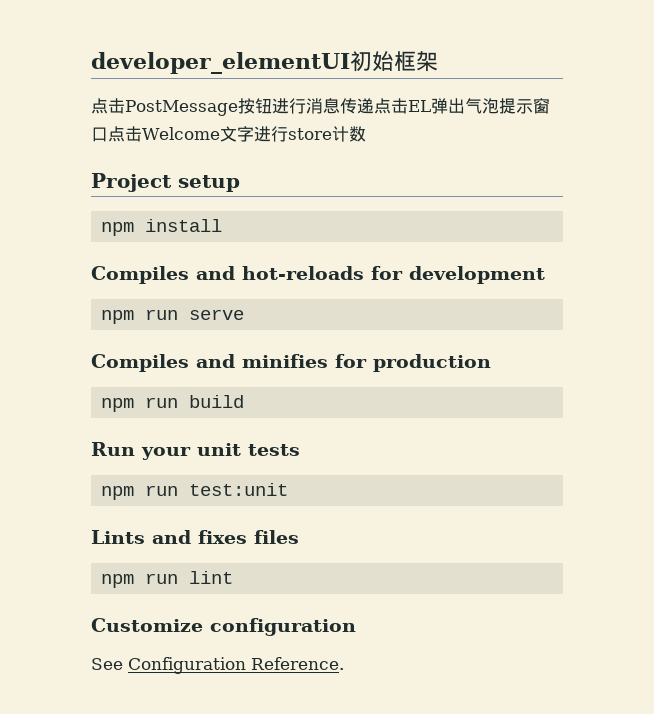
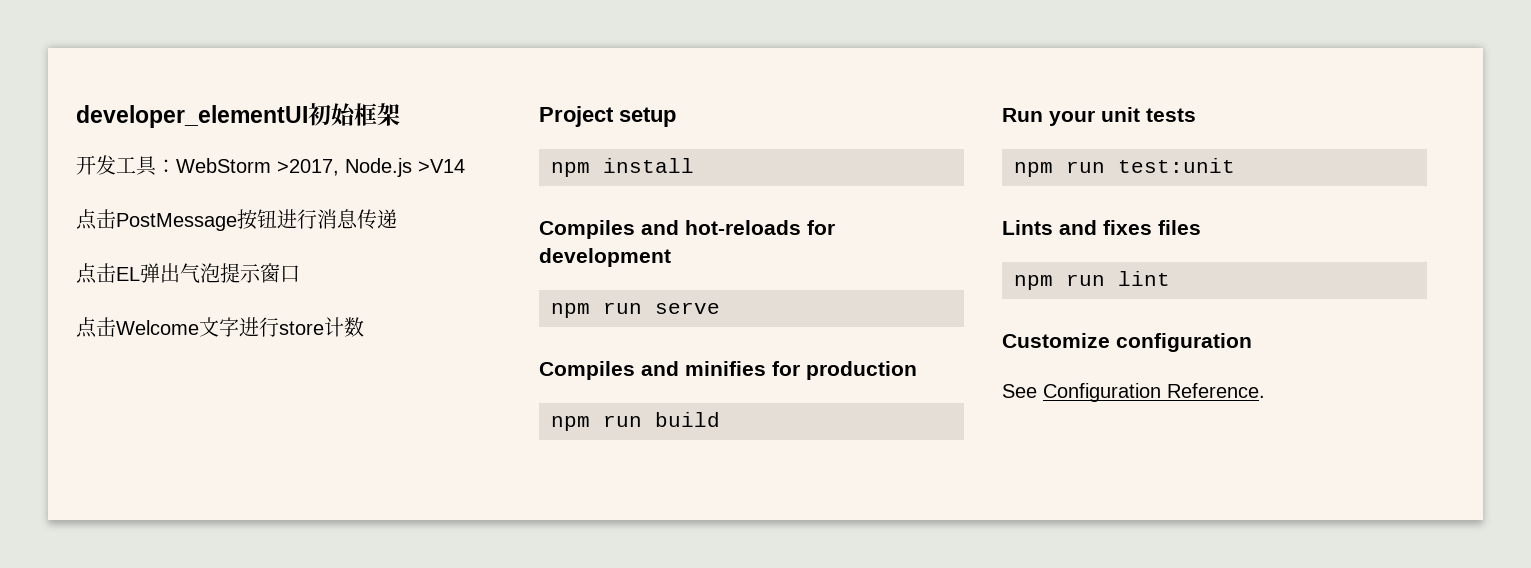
(438, 61) none -> [76,155,465,177] // 开发工具：WebStorm >2017, Node.js >V14
(374, 106) none -> (397, 219) //
(108, 134) none -> (300, 274) //

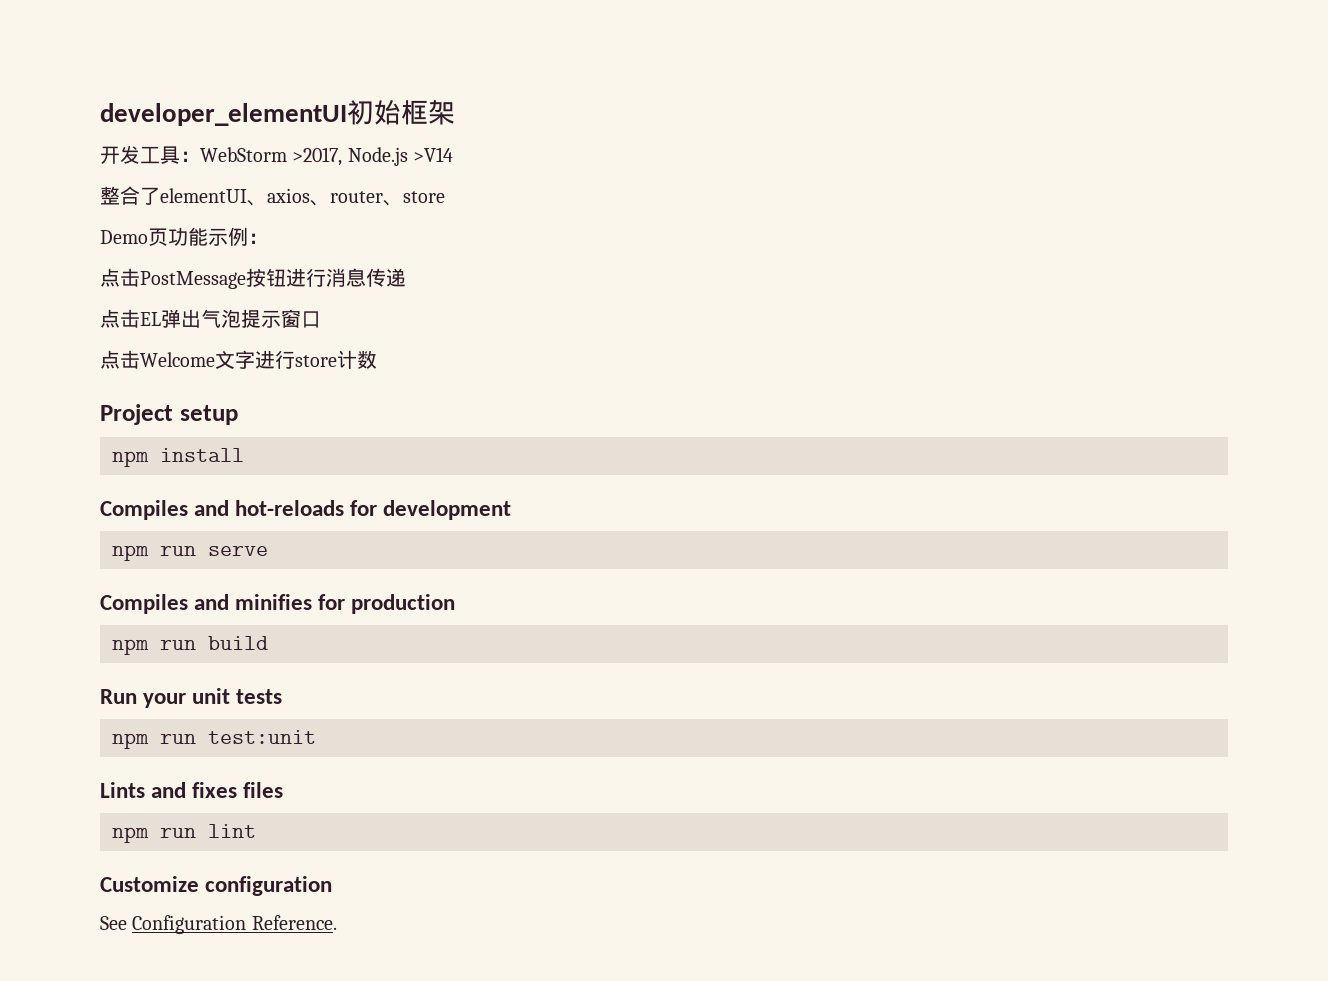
(465, 166) none -> [100,186,445,206] [100,227,268,246] // 整合了elementUI、axios、router、store // Demo页功能示例：

